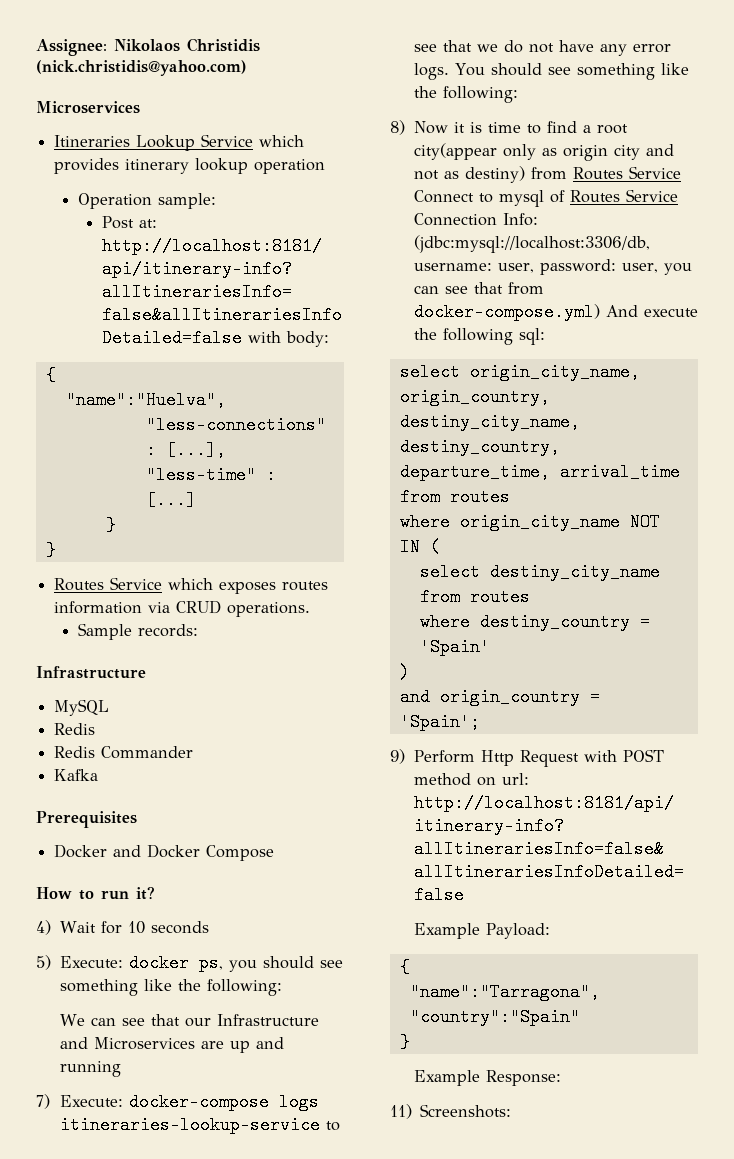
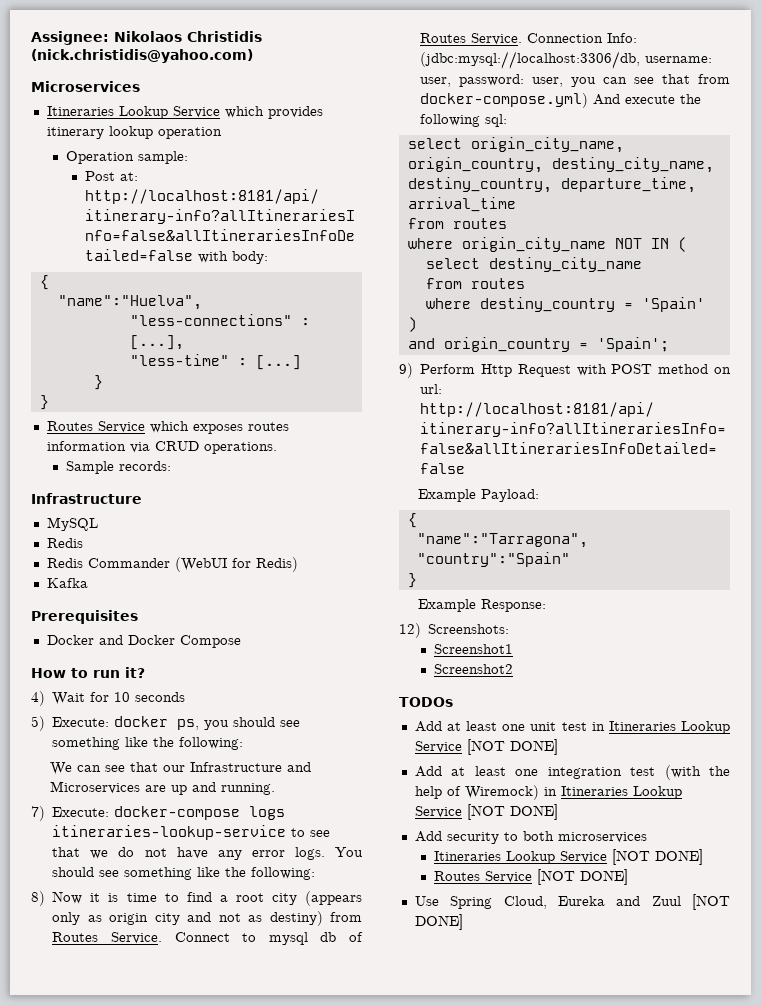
(194, 752) none -> [174,557,298,572] (WebUI for Redis)
[59,1061,121,1077] running -> [221,783,276,795] running.
[413,143,497,160] city(appear -> [271,891,363,906] city (appears
[628,166,681,179] Service -> [110,932,162,944] Service.
(544, 198) none -> [320,932,337,942] db
[625,189,678,202] Service -> [471,33,523,45] Service.
[390,1104,412,1119] 11) -> [399,623,421,638] 12)
(512, 1111) none -> [434,644,514,654] [434,664,514,674] [399,697,453,707] [414,721,730,734] [414,739,558,755] [414,765,730,780] [414,785,682,800] [414,804,558,820] [414,831,647,844] [434,849,704,865] [434,869,629,885] [414,894,730,910] [414,914,463,930] // Screenshot1 // Screenshot2 // TODOs // Add at least one unit test in Itineraries Lookup Service [NOT DONE] // Add at least one integration test (with the help of Wiremock) in Itineraries Lookup Service [NOT DONE] // Add security to both microservices // Itineraries Lookup Service [NOT DONE] // Routes Service [NOT DONE] // Use Spring Cloud, Eureka and Zuul [NOT DONE]

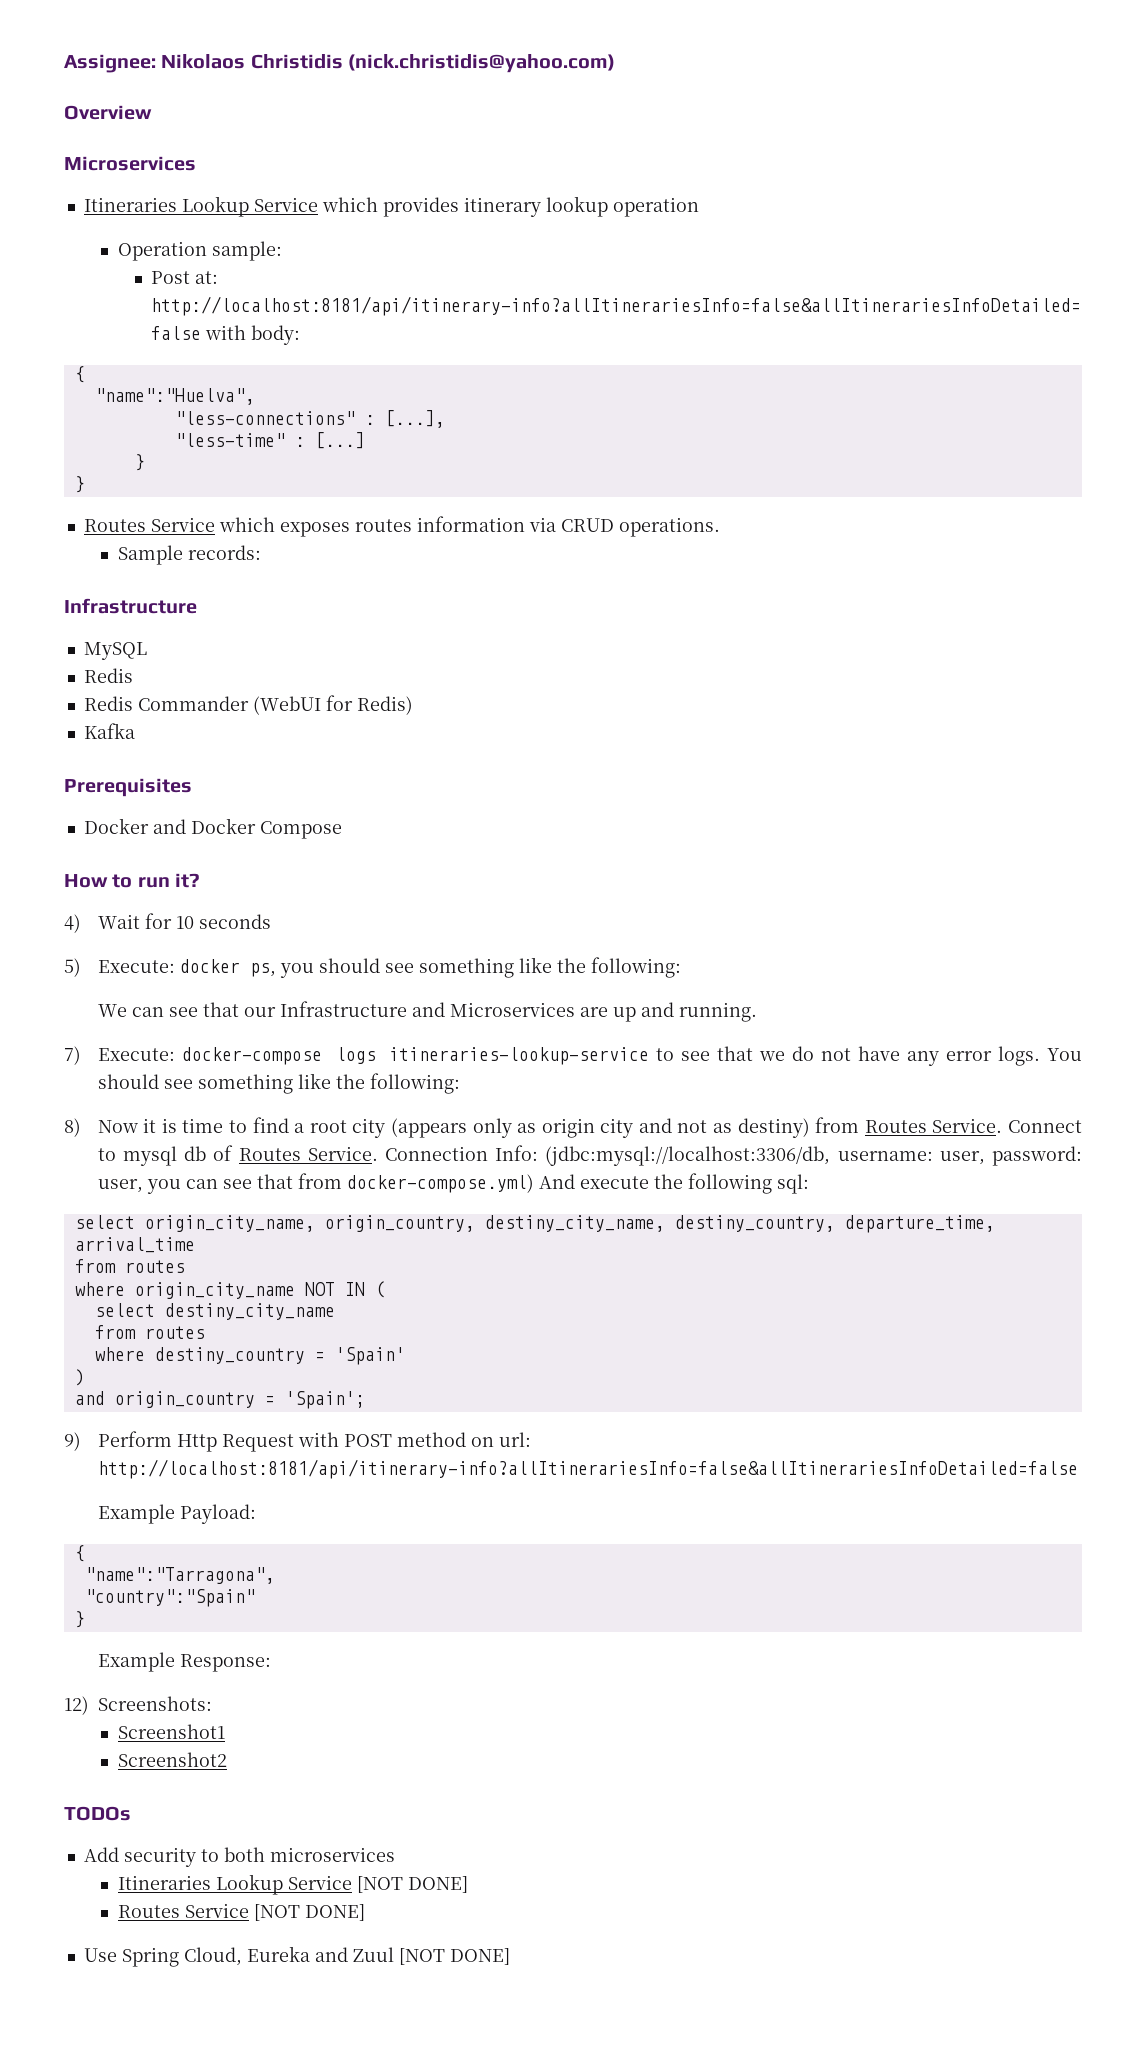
(253, 56) none -> [64,105,152,120] // Overview
[414,721,730,734] [414,739,558,755] [414,765,730,780] [414,785,682,800] [414,804,558,820] // Add at least one unit test in Itineraries Lookup Service [NOT DONE] // Add at least one integration test (with the help of Wiremock) in Itineraries Lookup Service [NOT DONE] -> (131, 1813) none

